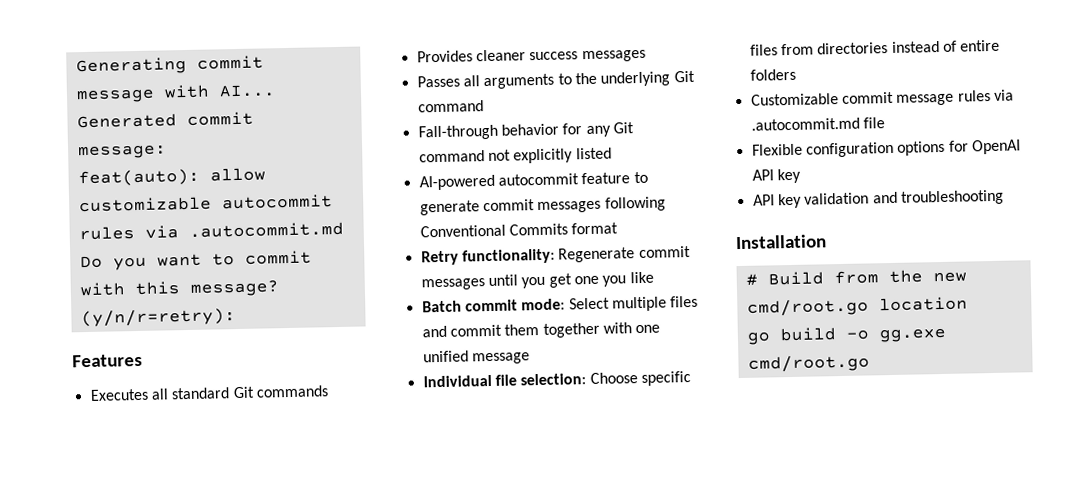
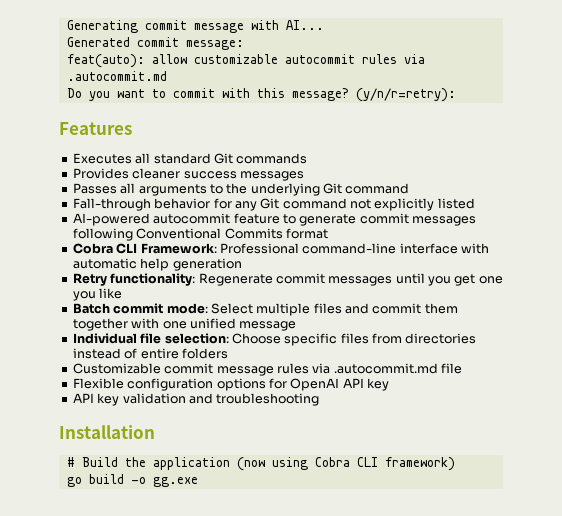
(619, 228) none -> [72,243,489,254] [72,258,242,271] // Cobra CLI Framework: Professional command-line interface with automatic help generation
[833,269,967,285] [746,296,968,317] from the new cmd/root.go location -> [124,457,455,471] the application (now using Cobra CLI framework)
[747,354,870,373] cmd/root.go -> (198, 482) none

